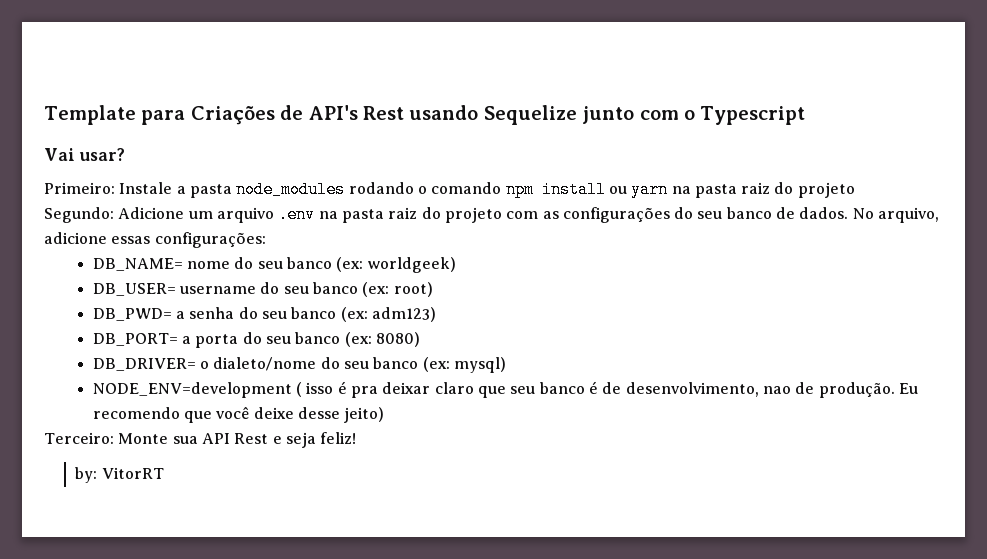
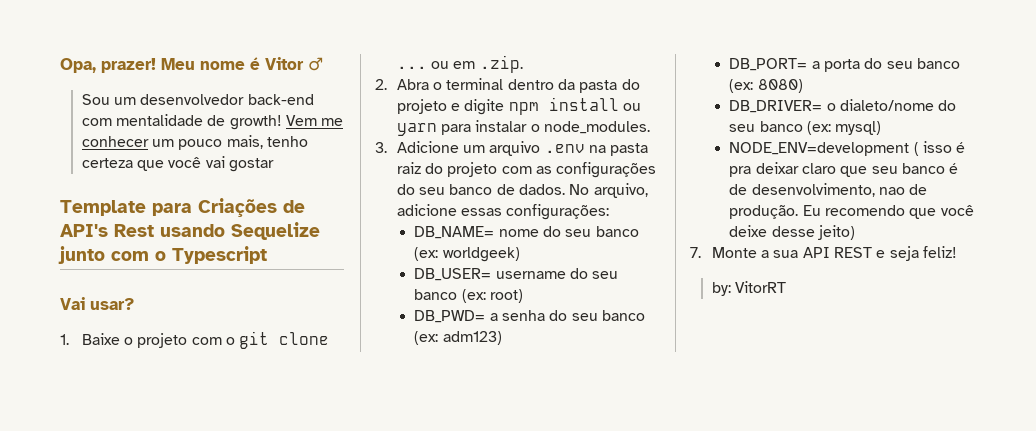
(44, 115) none -> [60,57,323,73] [81,94,314,105] [81,114,344,130] [81,135,308,150] [81,156,274,172] Opa, prazer! Meu nome é Vitor ♂ // Sou um desenvolvedor back-end com mentalidade de growth! Vem me conhecer um pouco mais, tenho certeza que você vai gostar //
[44,181,855,198] [44,207,114,223] Primeiro: Instale a pasta node_modules rodando o comando npm install ou yarn na pasta raiz do projeto // Segundo: -> [60,331,330,349] [396,55,523,73] [375,78,640,93] [396,97,641,115] [396,120,650,136] [375,142,387,153] 1. Baixe o projeto com o git clone ... ou em .zip. // 2. Abra o terminal dentro da pasta do projeto e digite npm install ou yarn para instalar o node_modules. // 3.
[44,432,169,444] Terceiro: Monte -> [690,247,770,258] 7. Monte a
[234,433,269,444] Rest -> [833,247,872,258] REST

